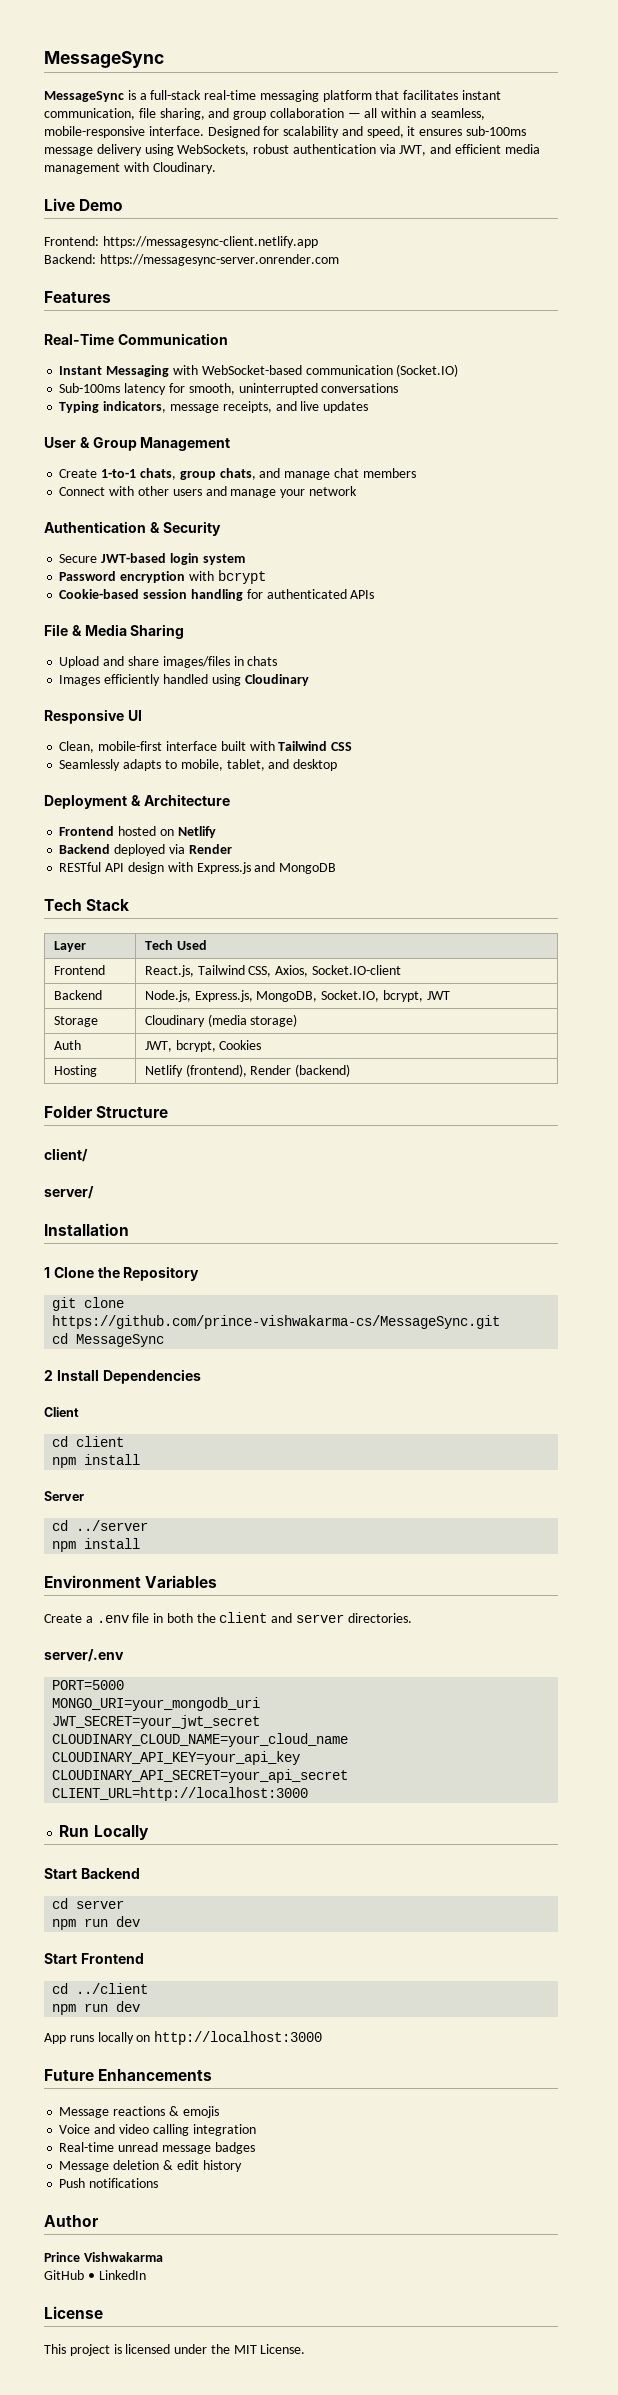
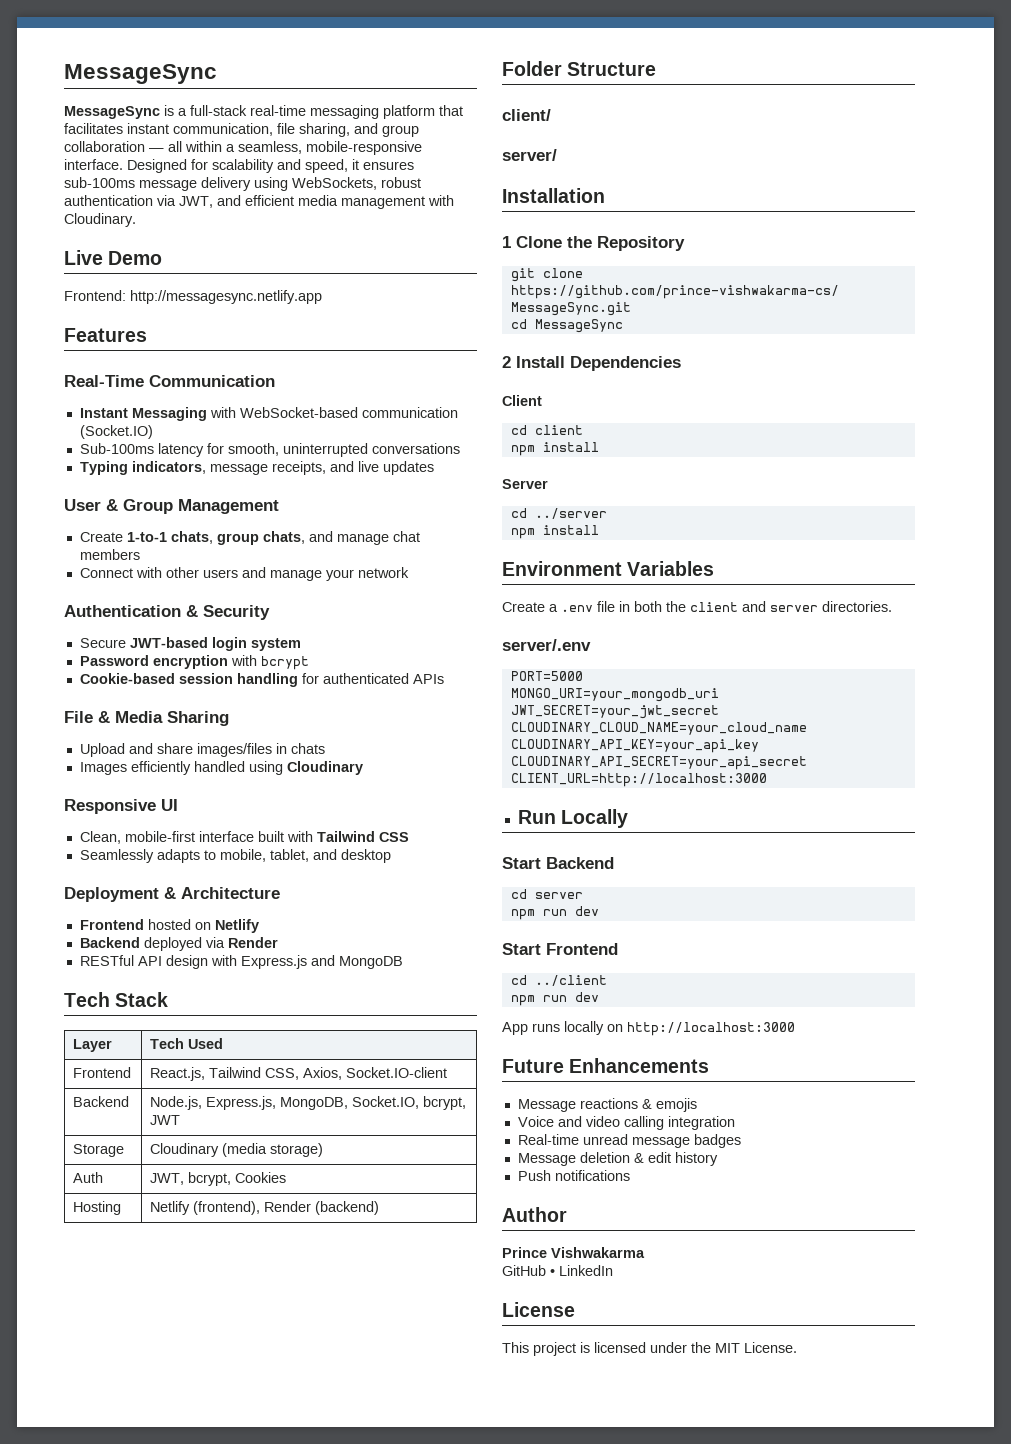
[102,236,318,248] [44,254,339,266] https://messagesync-client.netlify.app // Backend: https://messagesync-server.onrender.com -> [130,290,322,304] http://messagesync.netlify.app

